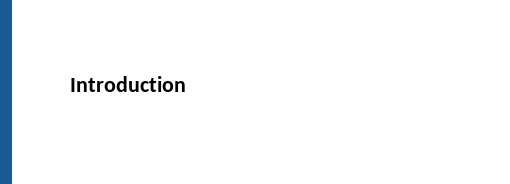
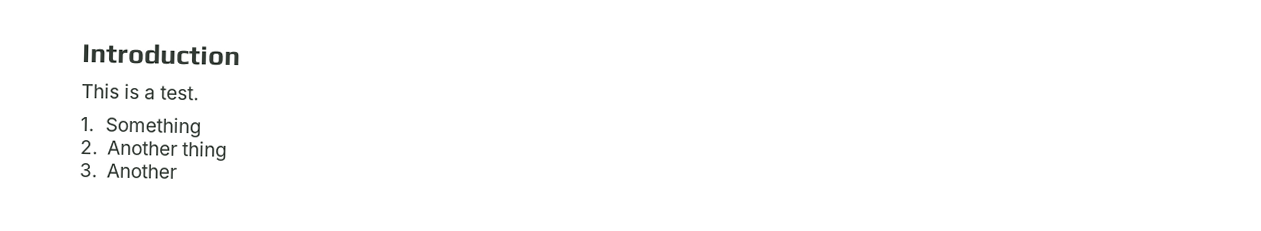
(186, 84) none -> [81,82,200,101] [80,116,202,138] [80,139,228,161] [79,162,177,179] // This is a test. // 1. Something // 2. Another thing // 3. Another

